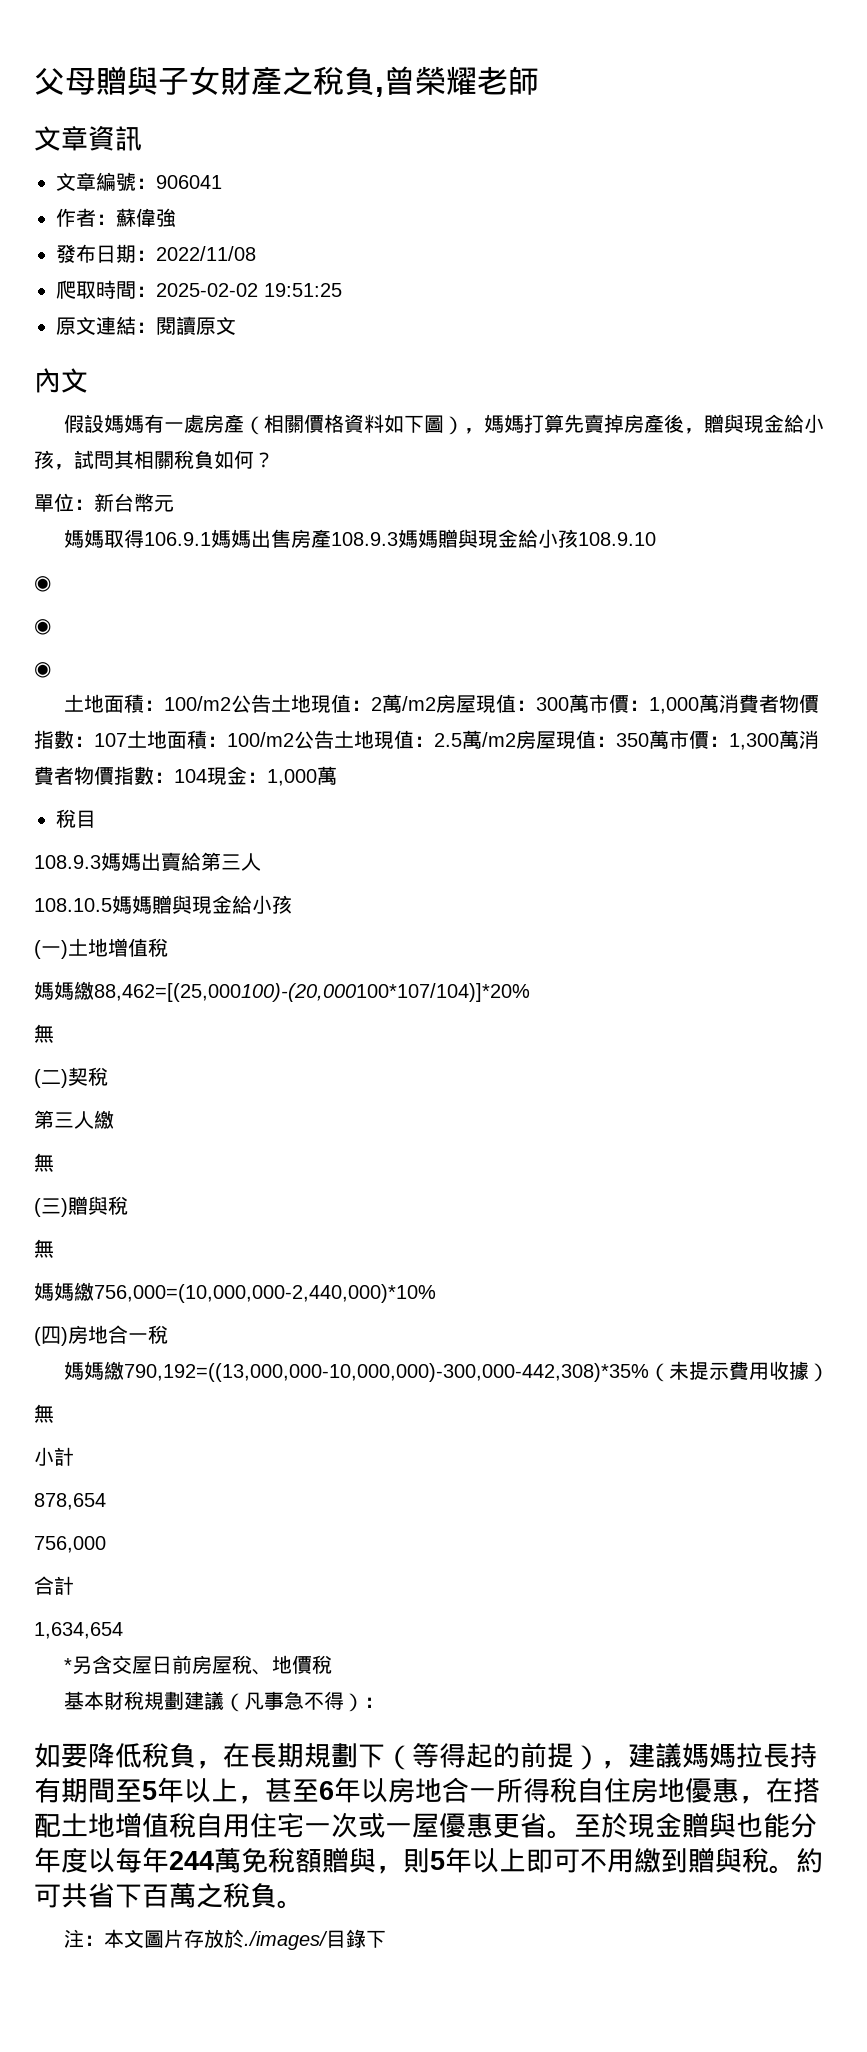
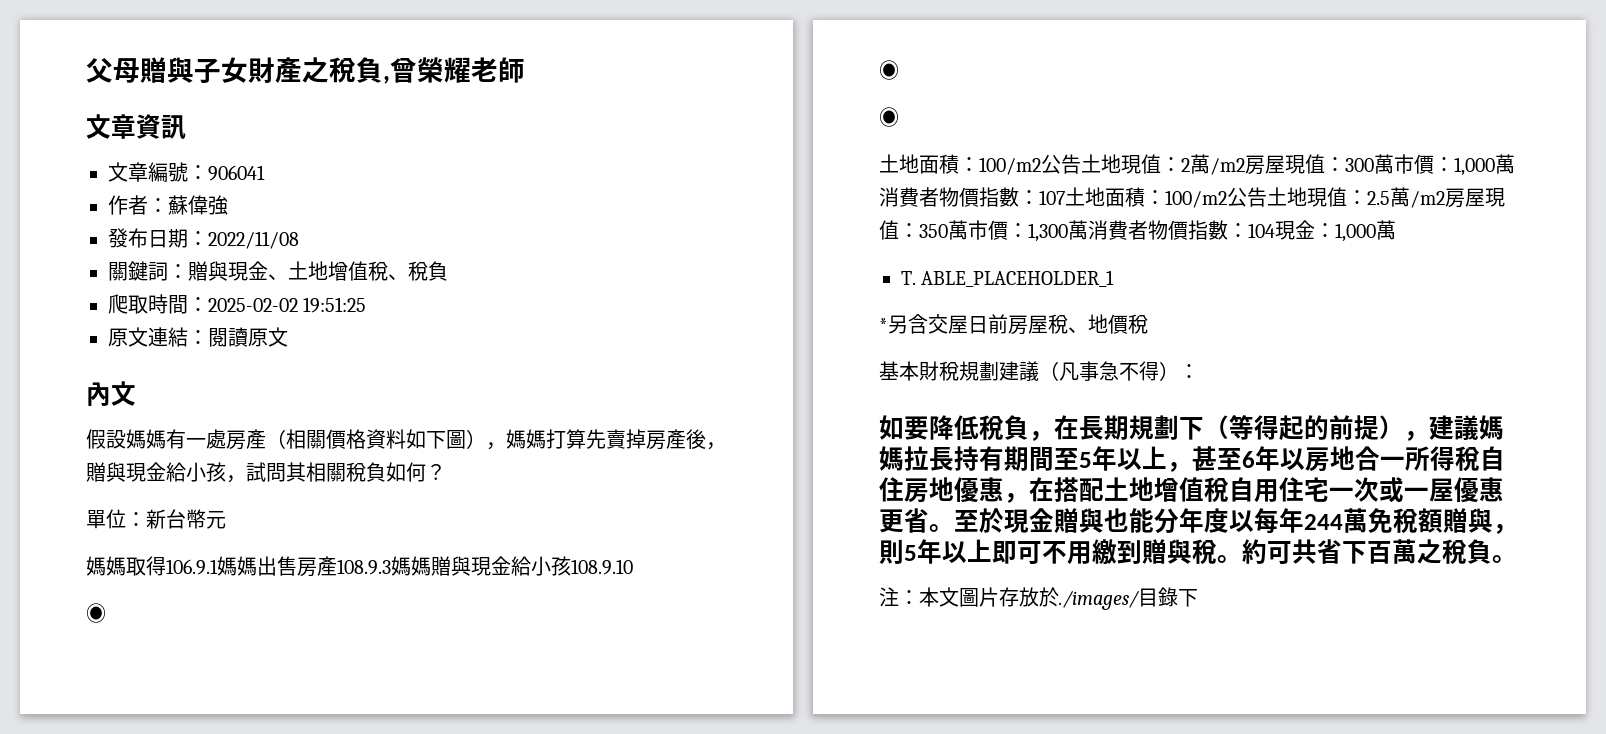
(256, 253) none -> [108,261,448,281] // 關鍵詞：贈與現金、土地增值稅、稅負
[56,809,96,828] [34,852,261,871] [34,895,292,914] [34,938,168,959] [34,981,530,1002] [34,1024,54,1043] [34,1067,108,1088] [34,1110,114,1129] [34,1153,54,1172] [34,1196,128,1217] [34,1239,54,1258] [34,1282,436,1303] [34,1325,168,1346] [63,1361,829,1382] [34,1404,54,1423] [34,1447,74,1466] [34,1493,106,1510] [34,1536,106,1553] [34,1576,74,1595] [34,1622,123,1639] 稅目 // 108.9.3媽媽出賣給第三人 // 108.10.5媽媽贈與現金給小孩 // (一)土地增值稅 // 媽媽繳88,462=[(25,000100)-(20,000100*107/104)]*20% // 無 // (二)契稅 // 第三人繳 // 無 // (三)贈與稅 // 無 // 媽媽繳756,000=(10,000,000-2,440,000)*10% // (四)房地合一稅 // 媽媽繳790,192=((13,000,000-10,000,000)-300,000-442,308)*35%（未提示費用收據） // 無 // 小計 // 878,654 // 756,000 // 合計 // 1,634,654 -> [901,270,1115,287] T. ABLE_PLACEHOLDER_1

